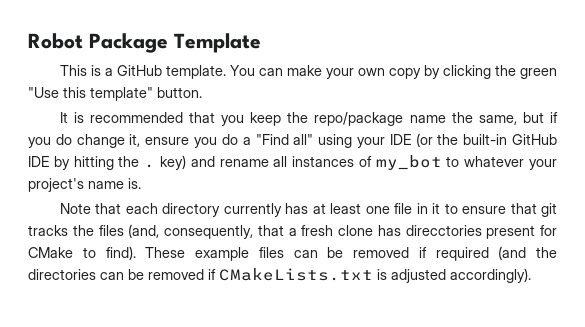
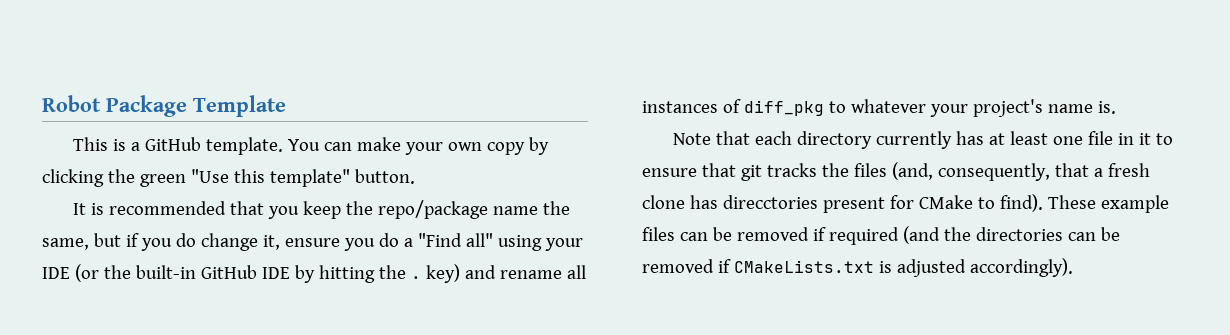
[375,155,442,170] my_bot -> [743,100,824,116] diff_pkg

